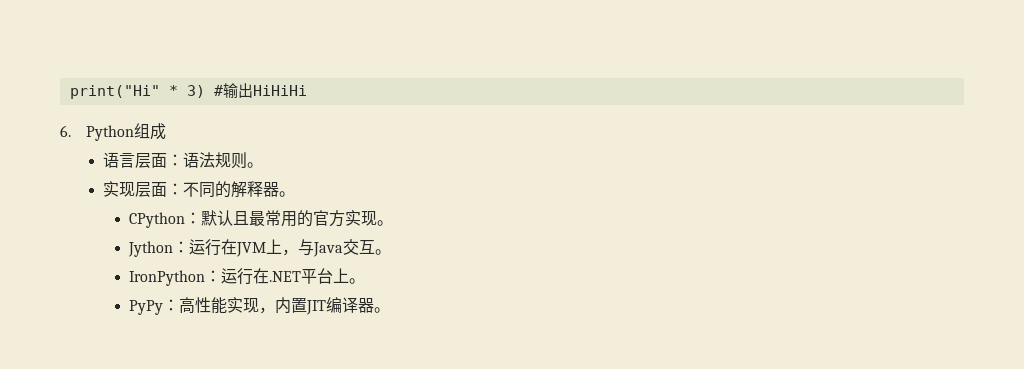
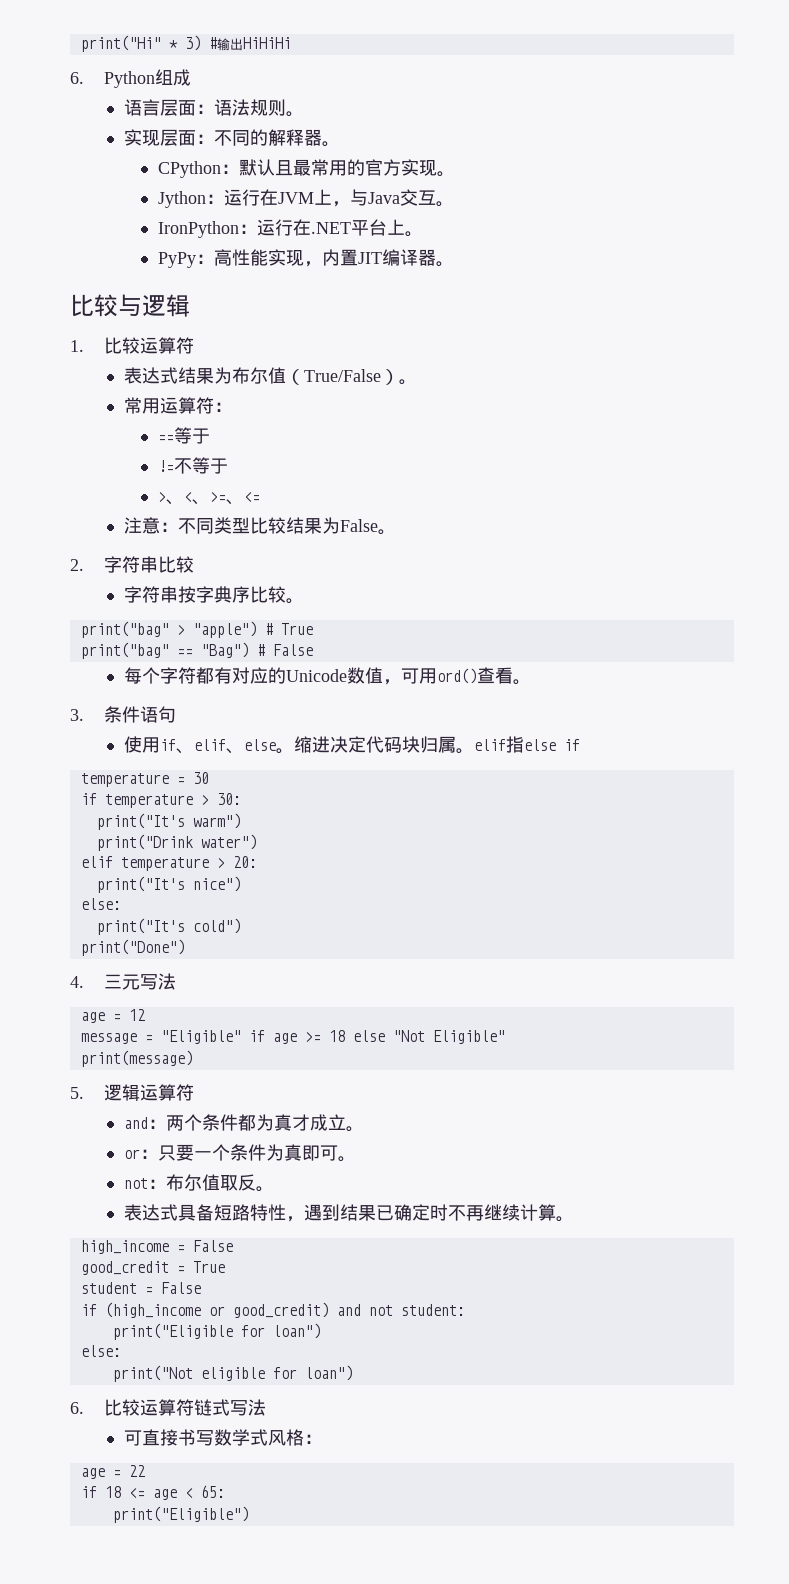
(390, 310) none -> [70,294,190,317] [70,337,194,354] [123,367,417,385] [123,397,232,414] [157,427,210,444] [157,457,228,474] [157,492,260,505] [123,517,396,535] [70,556,194,573] [123,586,304,604] [80,621,313,638] [80,642,313,659] [123,667,531,685] [70,706,176,723] [123,736,580,754] [80,772,209,787] [80,793,241,808] [96,813,241,830] [96,834,257,851] [80,856,257,871] [96,876,241,893] [80,898,121,910] [96,918,241,935] [80,939,185,956] [70,973,176,990] [80,1009,145,1023] [80,1030,505,1044] [80,1050,193,1067] [70,1084,194,1101] [123,1114,364,1132] [123,1144,356,1162] [123,1174,274,1192] [123,1204,574,1222] [80,1240,233,1254] [80,1261,225,1275] [80,1282,201,1294] [80,1302,465,1318] [112,1323,321,1340] [80,1345,121,1357] [112,1365,353,1382] [70,1399,266,1416] [123,1429,322,1446] [80,1465,145,1479] [80,1485,225,1500] [112,1506,249,1523] // 比较与逻辑 // 1.比较运算符 // 表达式结果为布尔值（True/False）。 // 常用运算符： // ==等于 // !=不等于 // >、<、>=、<= // 注意：不同类型比较结果为False。 // 2.字符串比较 // 字符串按字典序比较。 // print("bag" > "apple") # True // print("bag" == "Bag") # False // 每个字符都有对应的Unicode数值，可用ord()查看。 // 3.条件语句 // 使用if、elif、else。缩进决定代码块归属。elif指else if // temperature = 30 // if temperature > 30: // print("It's warm") // print("Drink water") // elif temperature > 20: // print("It's nice") // else: // print("It's cold") // print("Done") // 4.三元写法 // age = 12 // message = "Eligible" if age >= 18 else "Not Eligible" // print(message) // 5.逻辑运算符 // and：两个条件都为真才成立。 // or：只要一个条件为真即可。 // not：布尔值取反。 // 表达式具备短路特性，遇到结果已确定时不再继续计算。 // high_income = False // good_credit = True // student = False // if (high_income or good_credit) and not student: // print("Eligible for loan") // else: // print("Not eligible for loan") // 6.比较运算符链式写法 // 可直接书写数学式风格： // age = 22 // if 18 <= age < 65: // print("Eligible")

